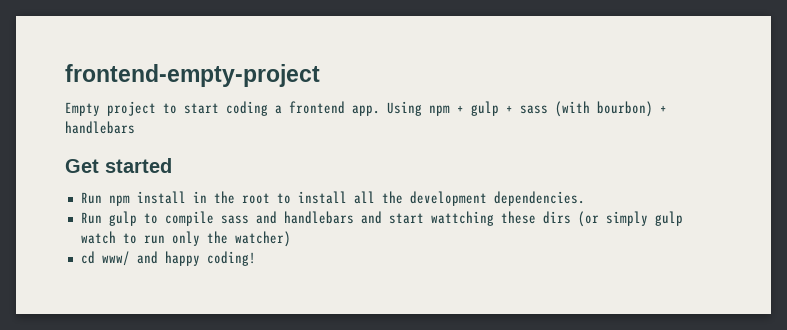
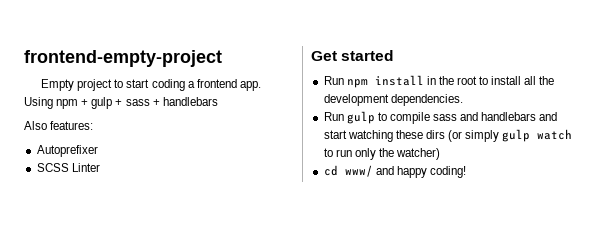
[555,101,653,117] (with bourbon) -> (150, 102) none
(135, 127) none -> [24,121,94,130] [36,145,98,157] [36,163,100,172] // Also features: // Autoprefixer // SCSS Linter
[430,211,494,226] wattching -> [347,130,393,142] watching

